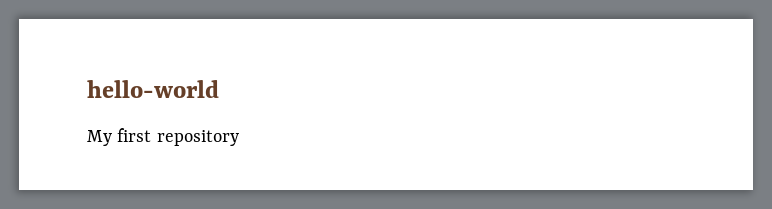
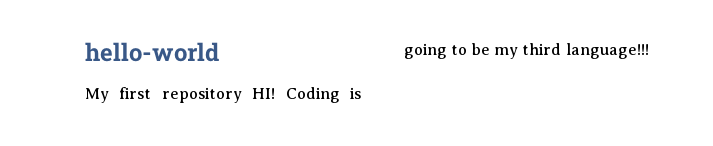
(239, 138) none -> [252,87,361,103] [404,43,649,59] HI! Coding is going to be my third language!!!

